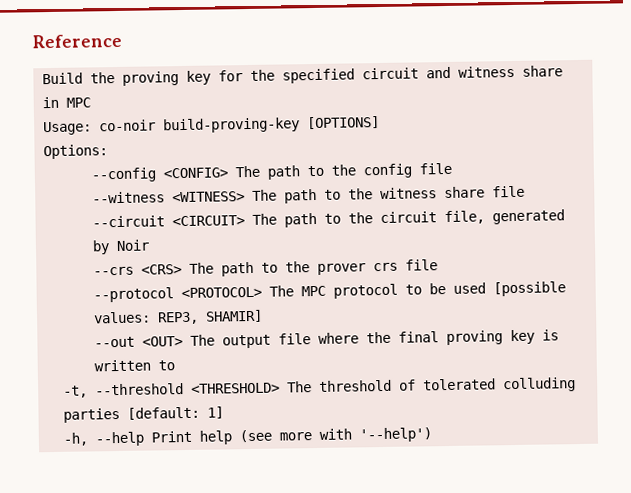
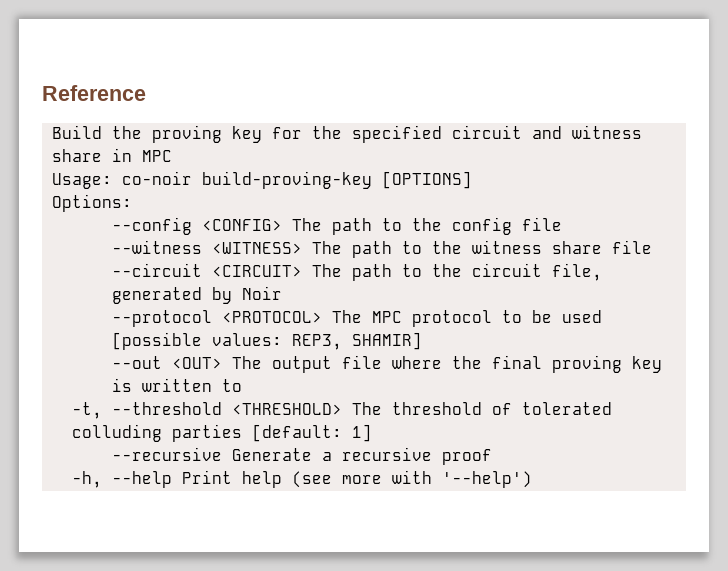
[92,259,438,277] // --crs <CRS> The path to the prover crs file -> (283, 293) none
(224, 412) none -> [112,447,493,465] // --recursive Generate a recursive proof

